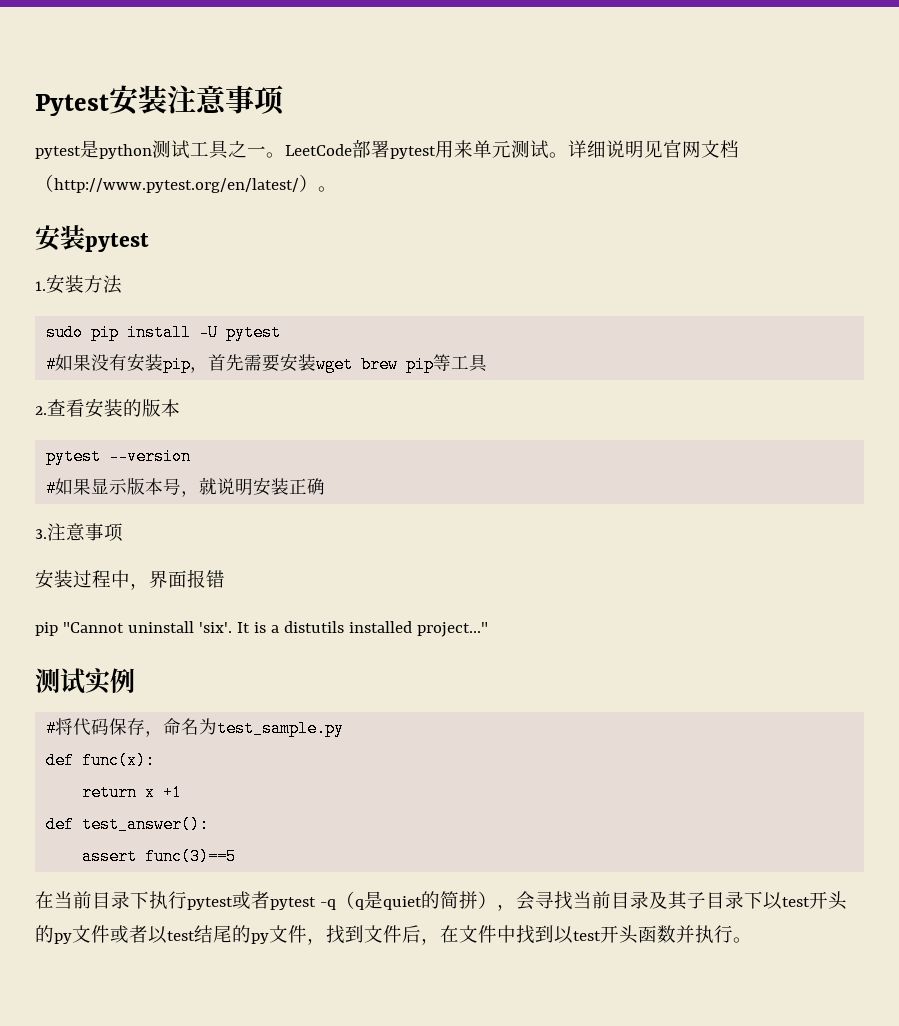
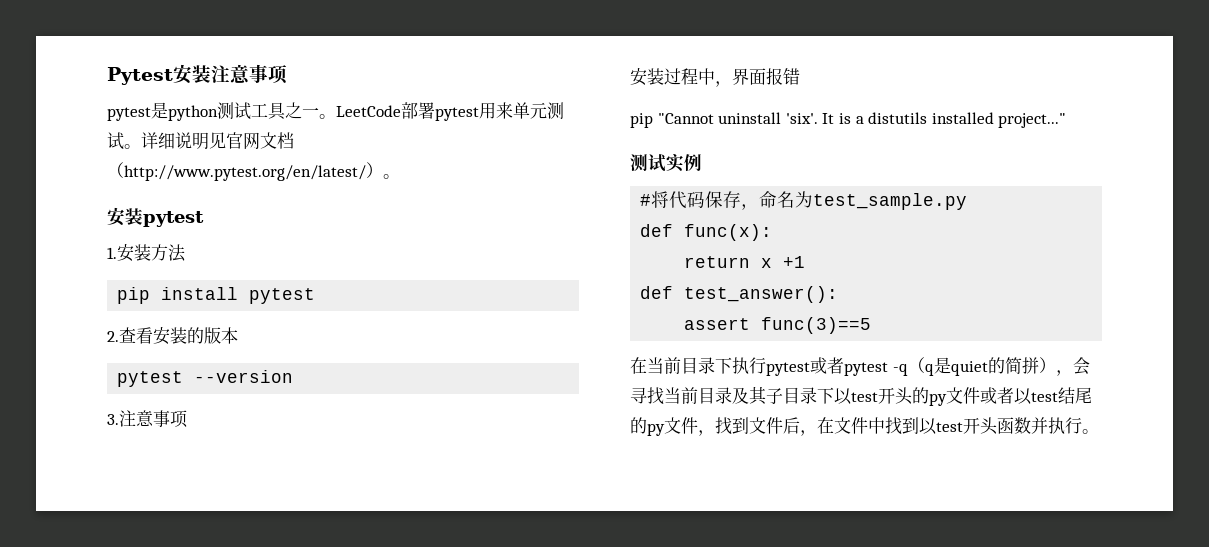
[46,324,84,341] sudo -> (186, 253) none
[199,324,282,341] [46,353,489,373] -U pytest // #如果没有安装pip，首先需要安装wget brew pip等工具 -> [249,288,316,304] pytest
[46,477,326,497] // #如果显示版本号，就说明安装正确 -> (294, 376) none

